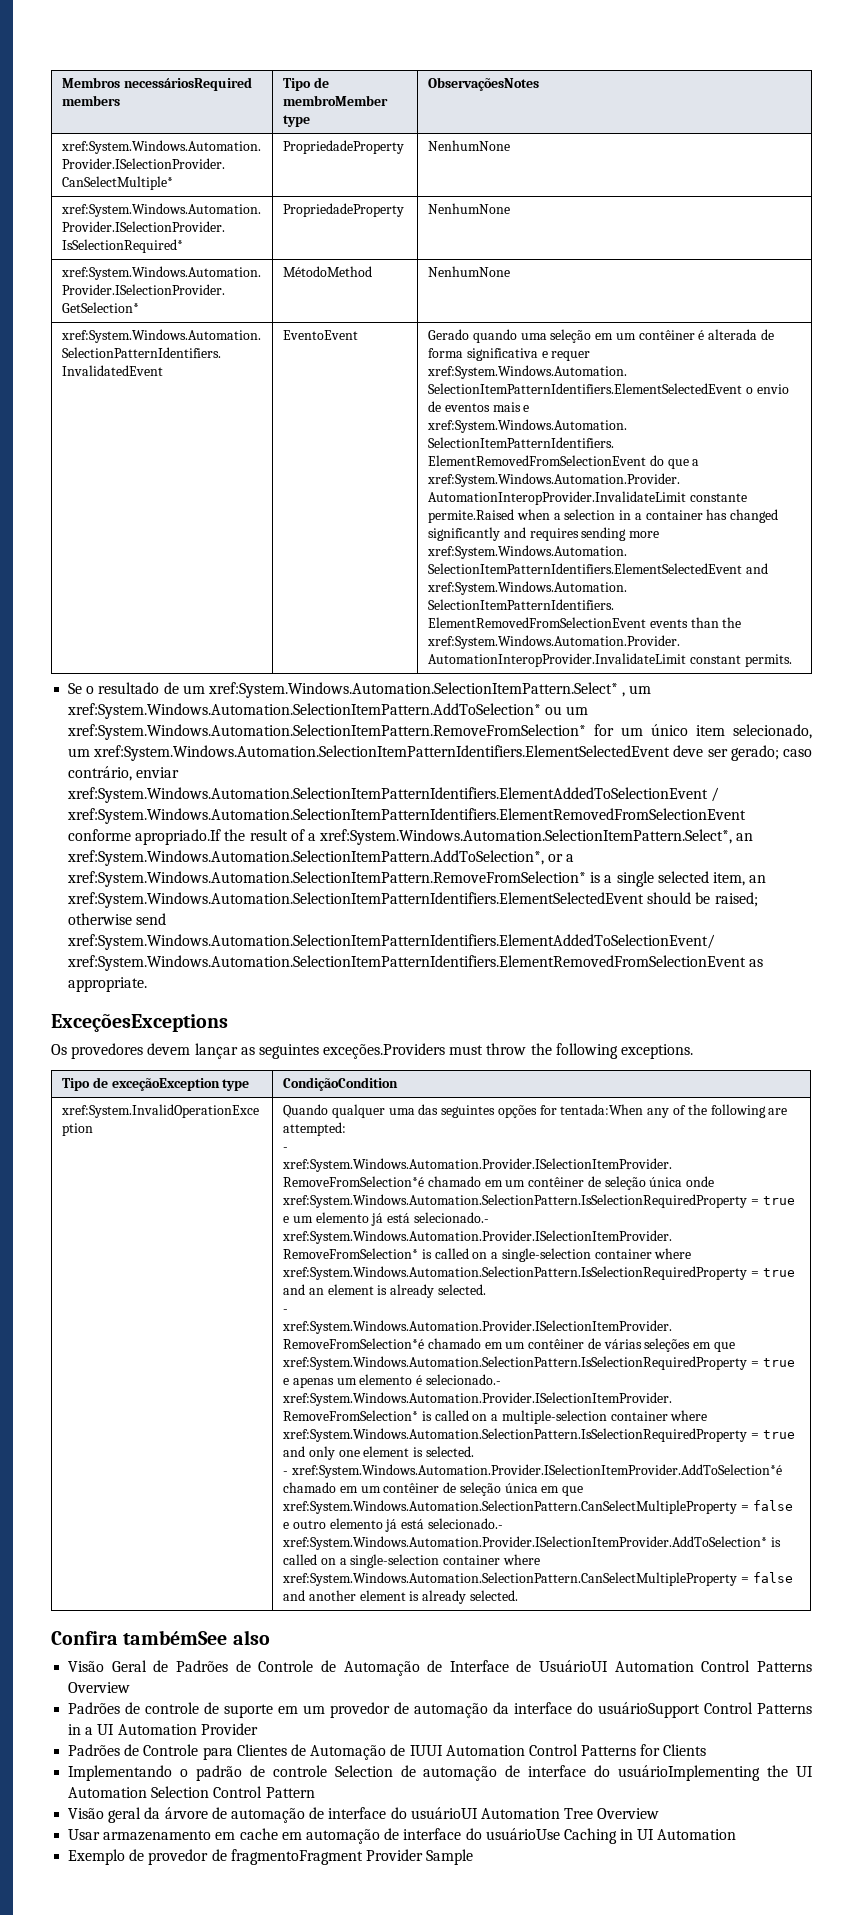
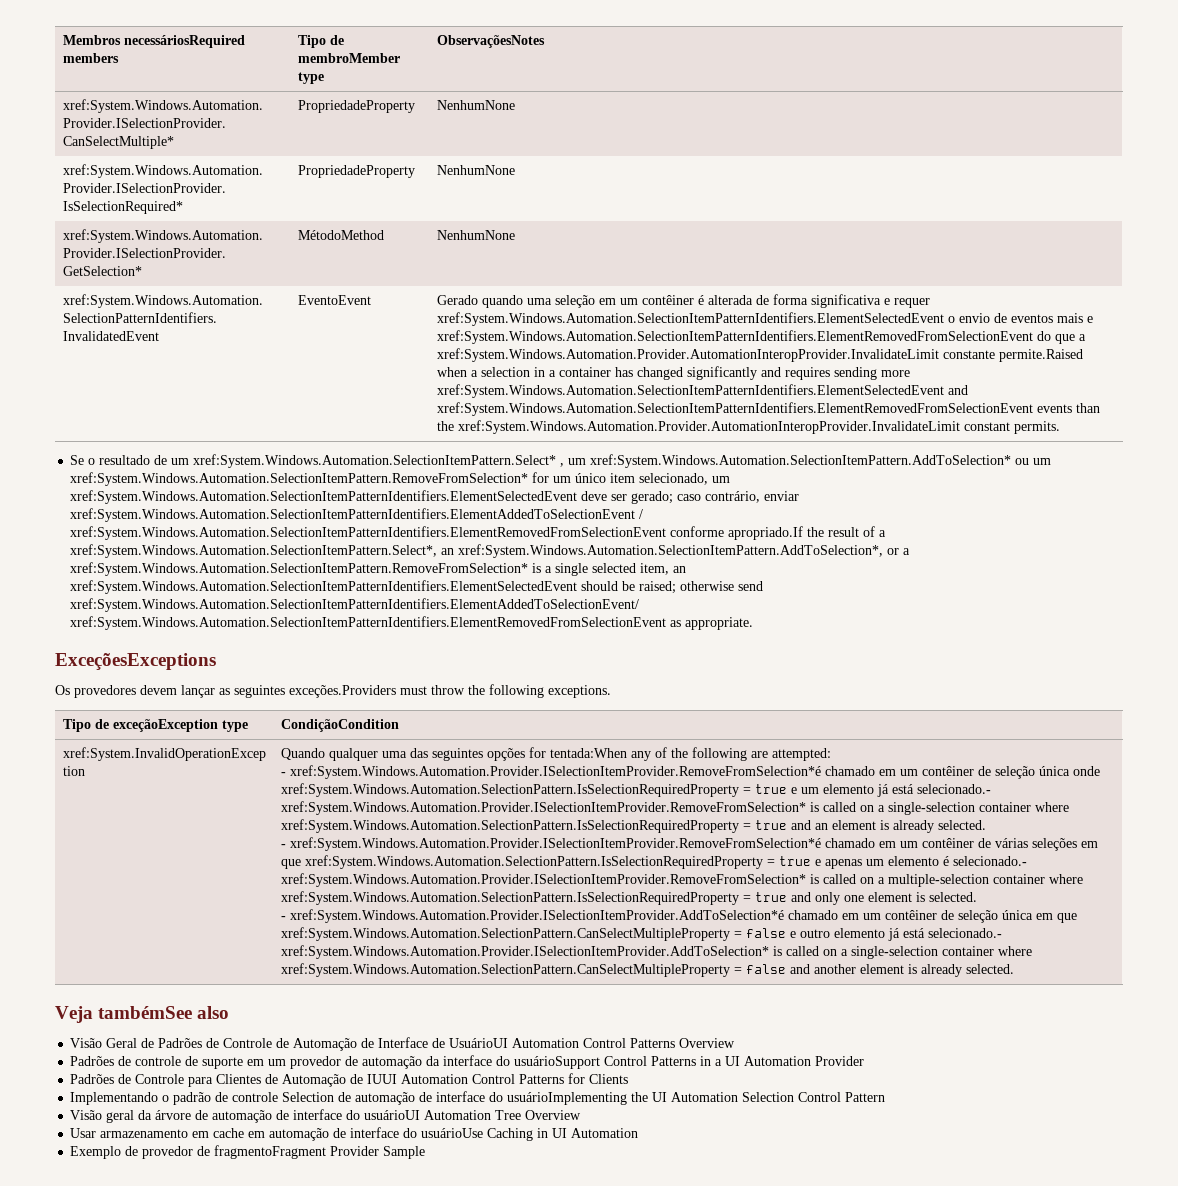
[51,1631,118,1645] Confira -> [55,1006,93,1023] Veja

